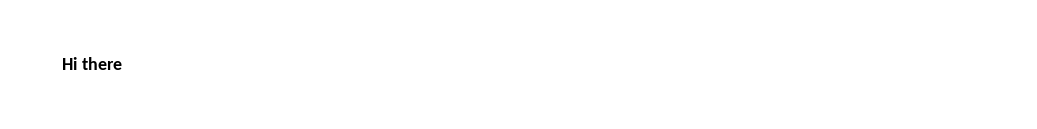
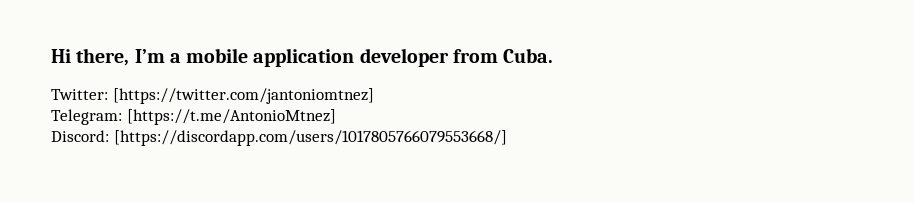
[81,57,122,70] there -> [76,48,554,67] [51,88,374,104] [51,109,336,125] [51,130,507,146] there, I’m a mobile application developer from Cuba. // Twitter: [https://twitter.com/jantoniomtnez] // Telegram: [https://t.me/AntonioMtnez] // Discord: [https://discordapp.com/users/1017805766079553668/]

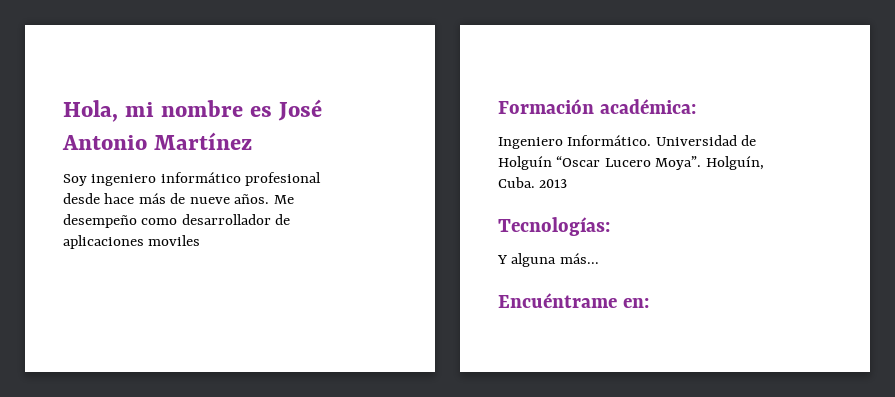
[51,48,554,67] [51,88,374,104] [51,109,336,125] [51,130,507,146] Hi there, I’m a mobile application developer from Cuba. // Twitter: [https://twitter.com/jantoniomtnez] // Telegram: [https://t.me/AntonioMtnez] // Discord: [https://discordapp.com/users/1017805766079553668/] -> [63,99,323,122] [62,132,253,150] [63,172,322,186] [63,193,294,204] [63,214,291,228] [63,235,201,249] [498,99,696,114] [498,135,757,149] [498,156,764,170] [498,177,568,188] [498,217,610,236] [497,253,599,267] [498,293,649,308] Hola, mi nombre es José Antonio Martínez // Soy ingeniero informático profesional desde hace más de nueve años. Me desempeño como desarrollador de aplicaciones moviles // Formación académica: // Ingeniero Informático. Universidad de Holguín “Oscar Lucero Moya”. Holguín, Cuba. 2013 // Tecnologías: // Y alguna más... // Encuéntrame en:

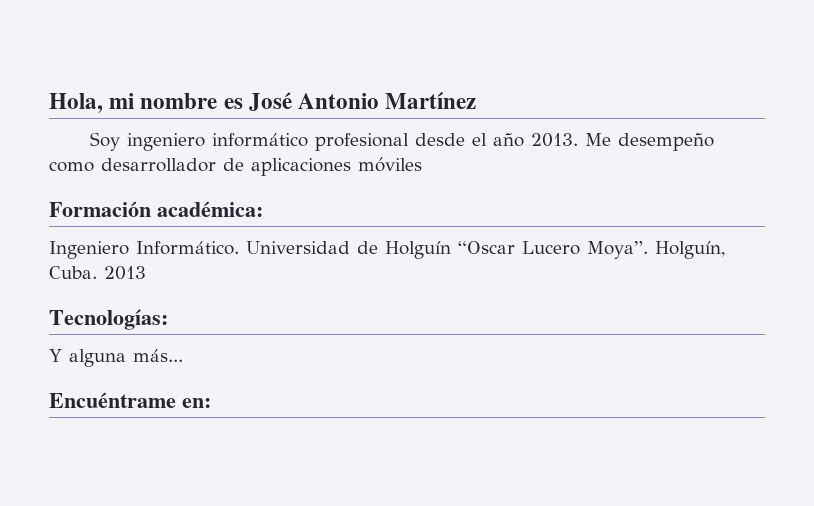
[104,193,270,204] hace más de nueve años. -> [472,133,579,147] el año 2013.
[148,235,201,246] moviles -> [358,157,422,172] móviles

